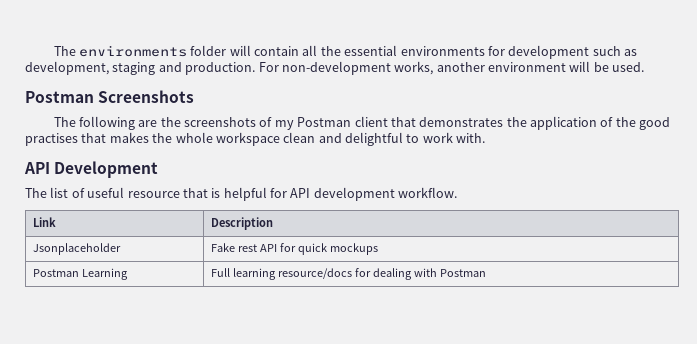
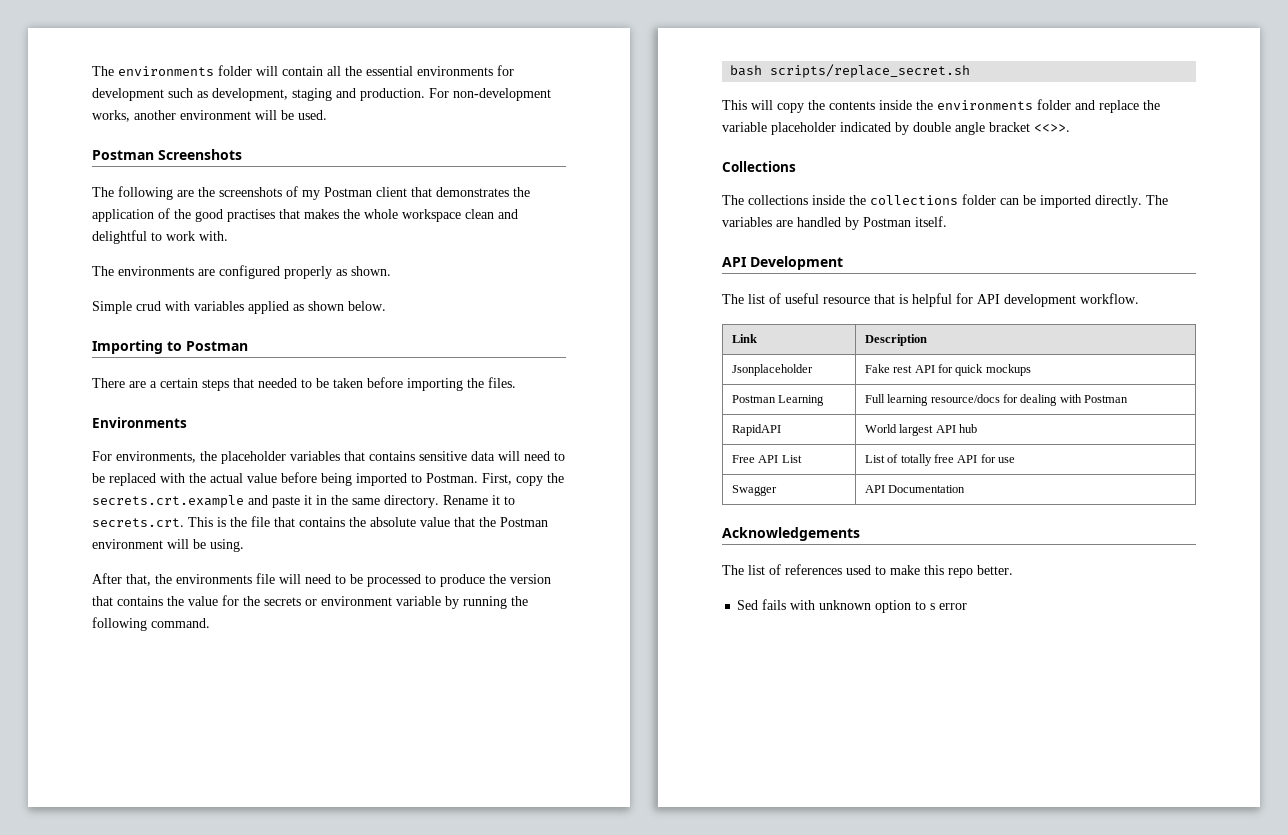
(486, 138) none -> [92,265,391,279] [92,301,386,314] [92,340,248,354] [92,377,516,391] [92,417,187,428] [92,451,565,464] [92,472,564,486] [92,495,515,508] [92,516,548,527] [92,539,244,552] [92,573,551,587] [92,595,528,609] [92,617,210,631] [730,64,971,78] [722,99,1160,113] [722,122,1070,135] [722,161,796,172] [722,194,1168,208] [722,216,947,230] // The environments are configured properly as shown. // Simple crud with variables applied as shown below. // Importing to Postman // There are a certain steps that needed to be taken before importing the files. // Environments // For environments, the placeholder variables that contains sensitive data will need to be replaced with the actual value before being imported to Postman. First, copy the secrets.crt.example and paste it in the same directory. Rename it to secrets.crt. This is the file that contains the absolute value that the Postman environment will be using. // After that, the environments file will need to be processed to produce the version that contains the value for the secrets or environment variable by running the following command. // bash scripts/replace_secret.sh // This will copy the contents inside the environments folder and replace the variable placeholder indicated by double angle bracket <<>>. // Collections // The collections inside the collections folder can be imported directly. The variables are handled by Postman itself.
(487, 273) none -> [731,424,781,436] [864,424,977,436] [731,455,802,463] [864,454,1016,466] [731,485,777,496] [864,485,966,493] [722,527,860,541] [722,564,1013,578] [737,599,968,613] // RapidAPI | World largest API hub // Free API List | List of totally free API for use // Swagger | API Documentation // Acknowledgements // The list of references used to make this repo better. // Sed fails with unknown option to s error

